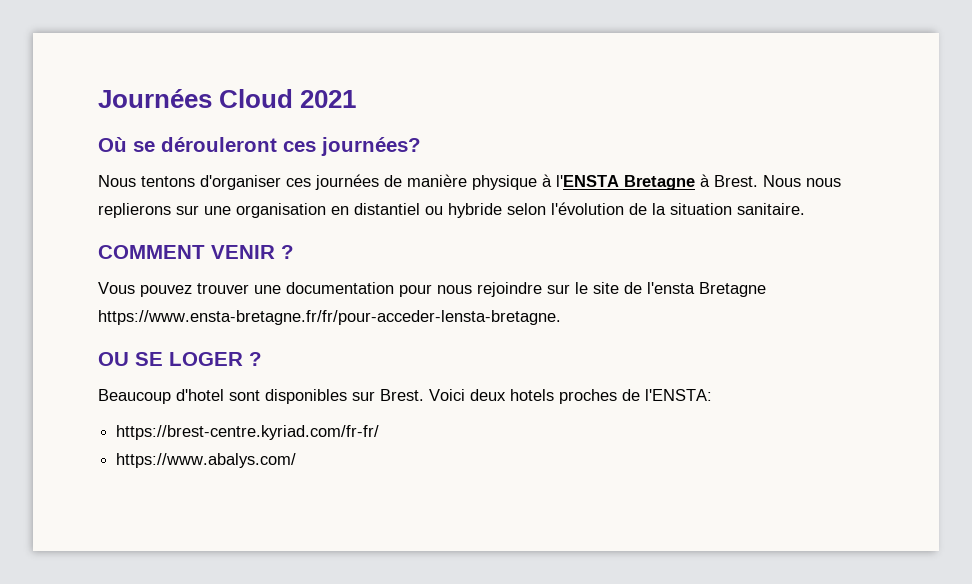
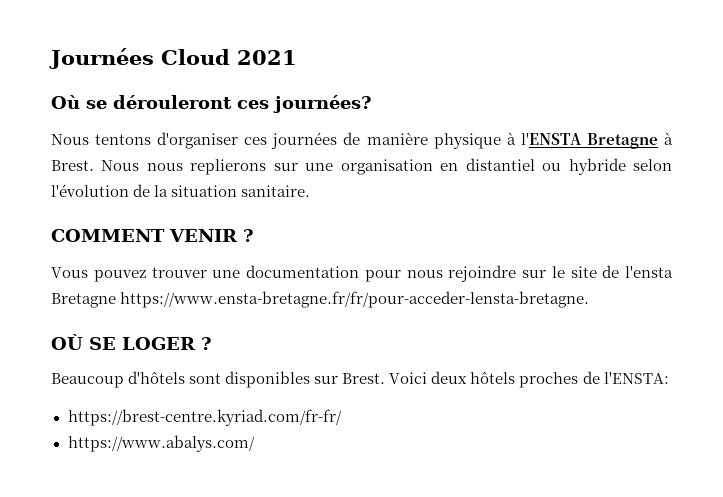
[98,352,129,366] OU -> [51,334,83,350] OÙ
[176,389,224,401] d'hotel -> [128,371,186,384] d'hôtels
[510,389,554,401] hotels -> [470,372,516,384] hôtels

